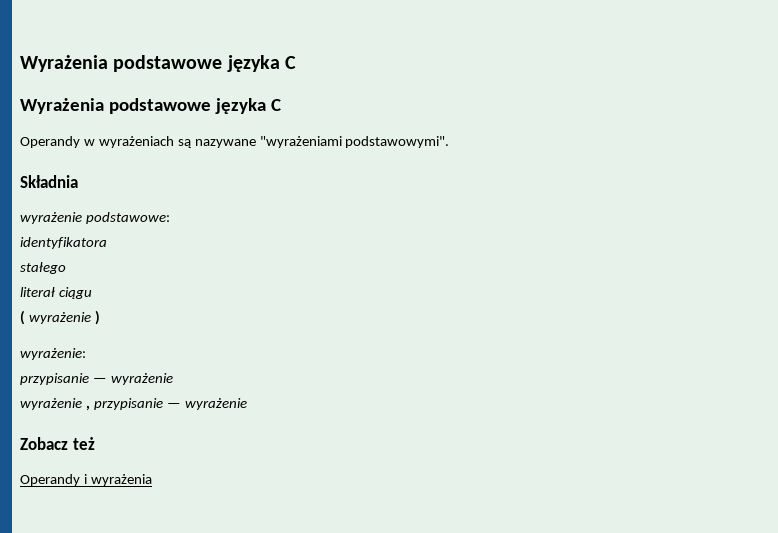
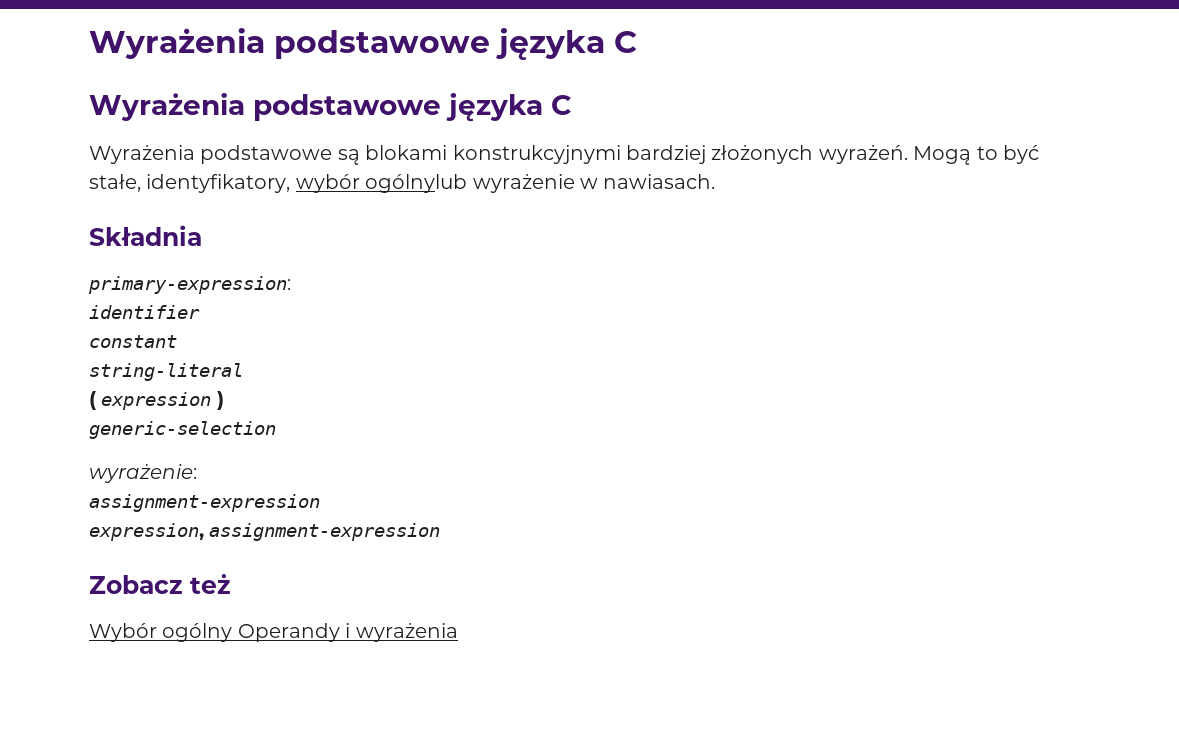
[20,136,450,148] [20,175,78,188] [20,212,170,224] [20,237,107,249] [20,262,66,274] [20,287,92,299] Operandy w wyrażeniach są nazywane "wyrażeniami podstawowymi". // Składnia // wyrażenie podstawowe: // identyfikatora // stałego // literał ciągu -> [89,145,1039,165] [89,174,716,193] [89,225,202,246] [88,276,291,294] [89,305,200,319] [89,335,177,348] [89,363,243,381] Wyrażenia podstawowe są blokami konstrukcyjnymi bardziej złożonych wyrażeń. Mogą to być stałe, identyfikatory, wybór ogólnylub wyrażenie w nawiasach. // Składnia // primary-expression: // identifier // constant // string-literal
[28,312,91,324] wyrażenie -> [101,392,212,410] expression
(100, 317) none -> [89,421,276,439] // generic-selection
[20,373,173,385] [20,398,247,411] przypisanie — wyrażenie // wyrażenie , przypisanie — wyrażenie -> [89,494,320,512] [89,523,441,541] assignment-expression // expression, assignment-expression
(95, 443) none -> [89,623,233,642] Wybór ogólny

